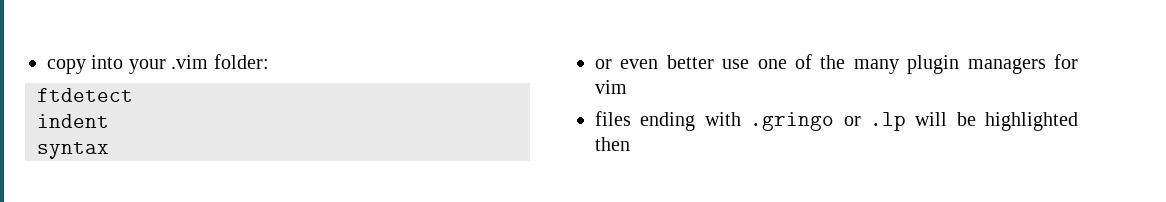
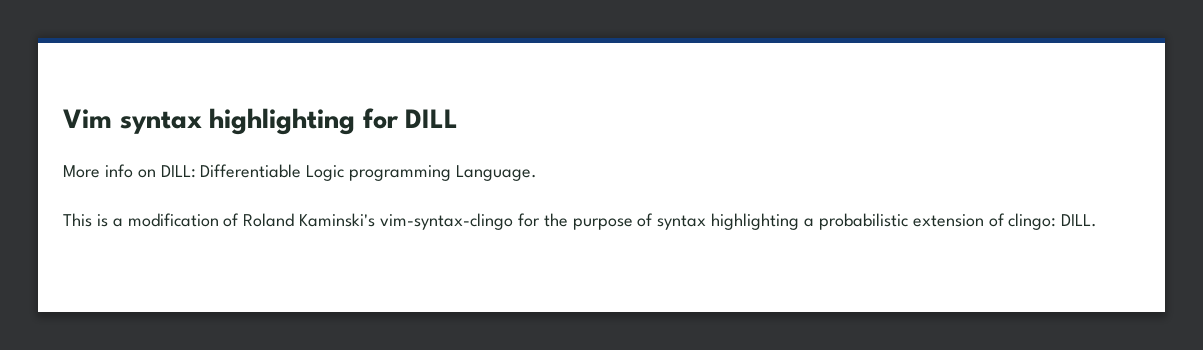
[47,54,269,74] [37,88,133,102] [37,114,109,128] [37,142,109,159] [595,54,1078,74] [595,80,627,94] [595,111,1078,131] [595,137,630,151] copy into your .vim folder: // ftdetect // indent // syntax // or even better use one of the many plugin managers for vim // files ending with .gringo or .lp will be highlighted then -> [63,108,459,135] [63,164,538,181] [63,213,1098,230] Vim syntax highlighting for DILL // More info on DILL: Differentiable Logic programming Language. // This is a modification of Roland Kaminski's vim-syntax-clingo for the purpose of syntax highlighting a probabilistic extension of clingo: DILL.

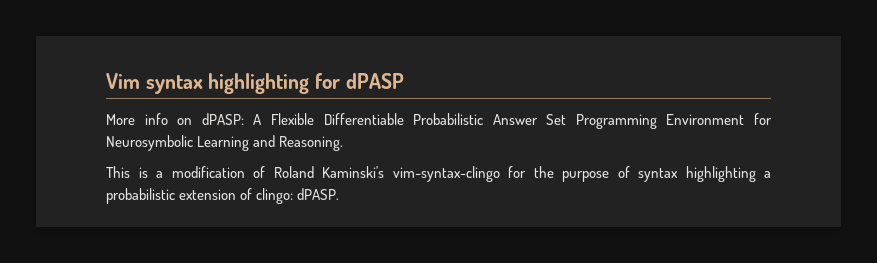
[405,109,459,128] DILL -> [345,73,404,89] dPASP
[160,164,538,181] DILL: Differentiable Logic programming Language. -> [201,113,772,129] [106,135,344,151] dPASP: A Flexible Differentiable Probabilistic Answer Set Programming Environment for Neurosymbolic Learning and Reasoning.
[1061,214,1098,227] DILL. -> [297,188,340,200] dPASP.

